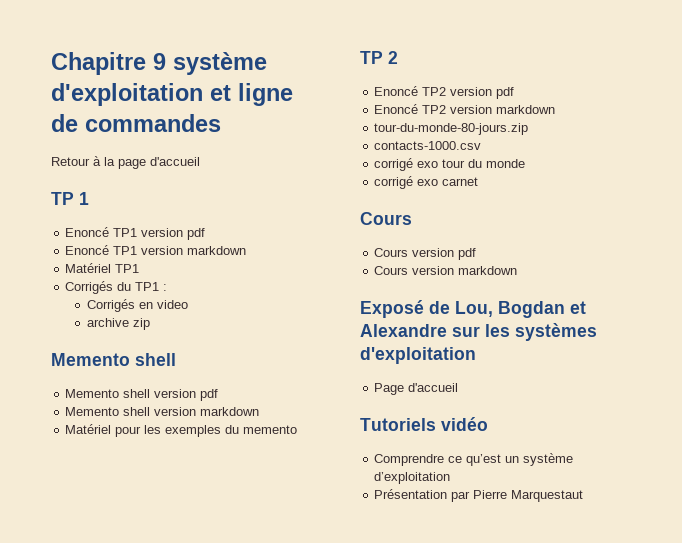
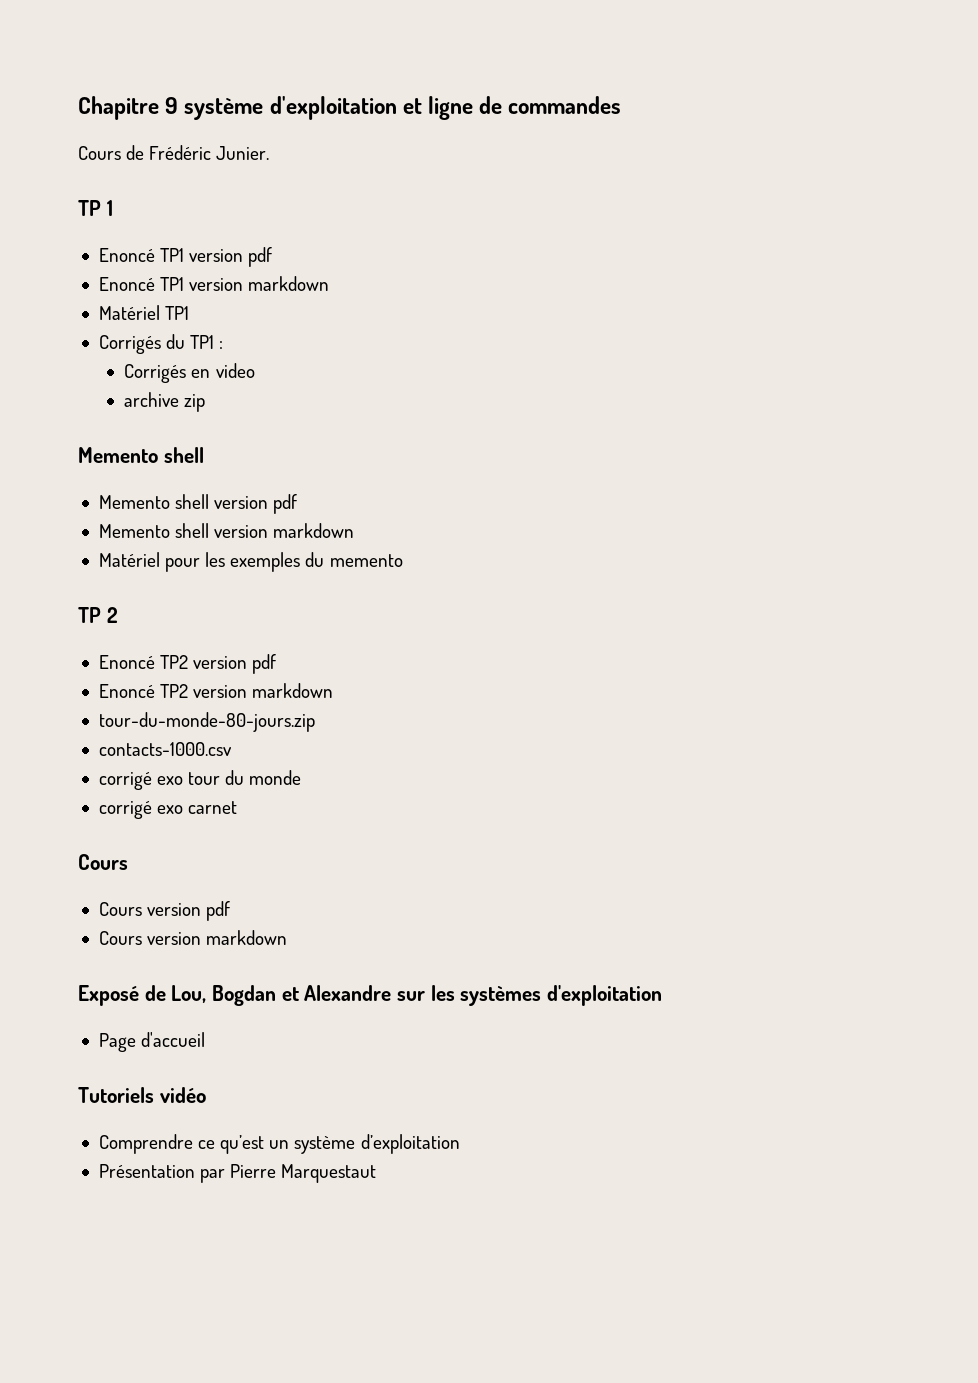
[51,156,200,169] Retour à la page d'accueil -> [78,145,270,160] Cours de Frédéric Junier.

